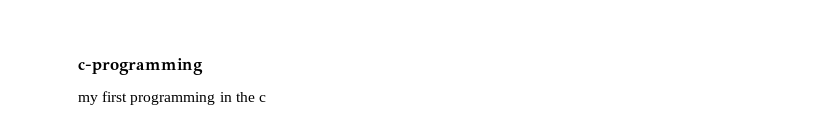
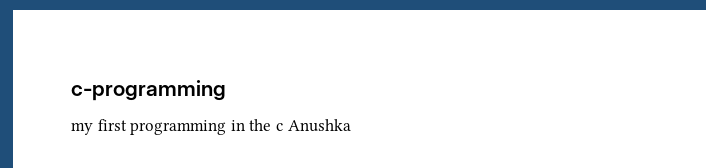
(266, 98) none -> [287,119,351,132] Anushka

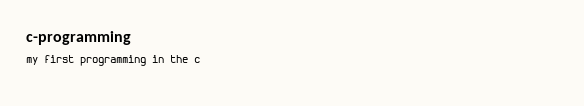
[287,119,351,132] Anushka -> (200, 60) none

